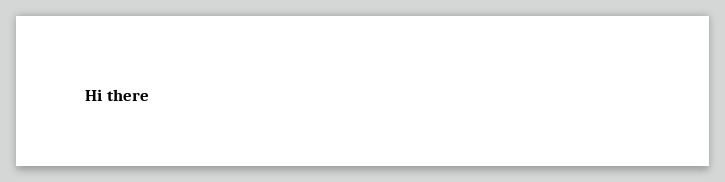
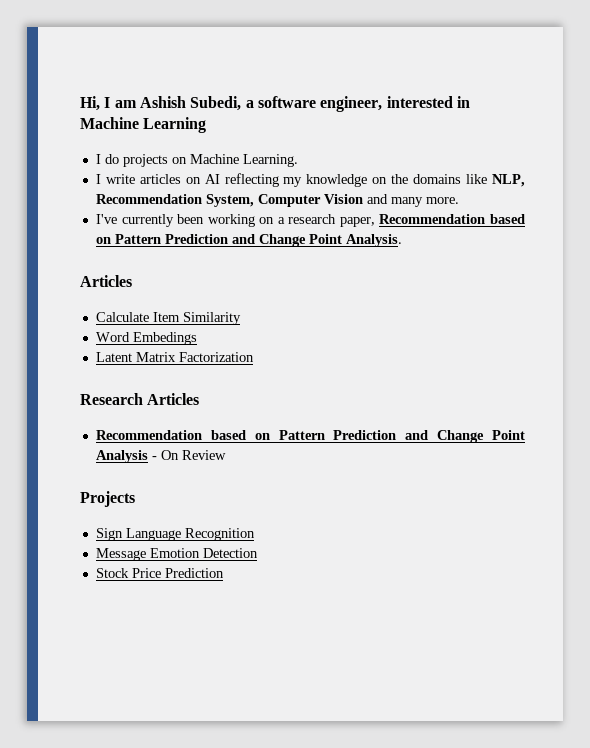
[85,89,149,101] Hi there -> [80,96,470,112] [80,117,207,133] [95,154,298,167] [95,173,526,187] [95,194,459,207] [95,214,525,227] [95,234,402,247] [80,275,132,287] [95,312,241,325] [95,332,197,345] [95,352,254,362] [80,393,200,405] [95,430,525,443] [95,450,226,463] [80,491,135,507] [95,528,255,541] [95,548,258,561] [95,568,224,578] Hi, I am Ashish Subedi, a software engineer, interested in Machine Learning // I do projects on Machine Learning. // I write articles on AI reflecting my knowledge on the domains like NLP, Recommendation System, Computer Vision and many more. // I've currently been working on a research paper, Recommendation based on Pattern Prediction and Change Point Analysis. // Articles // Calculate Item Similarity // Word Embedings // Latent Matrix Factorization // Research Articles // Recommendation based on Pattern Prediction and Change Point Analysis - On Review // Projects // Sign Language Recognition // Message Emotion Detection // Stock Price Prediction

